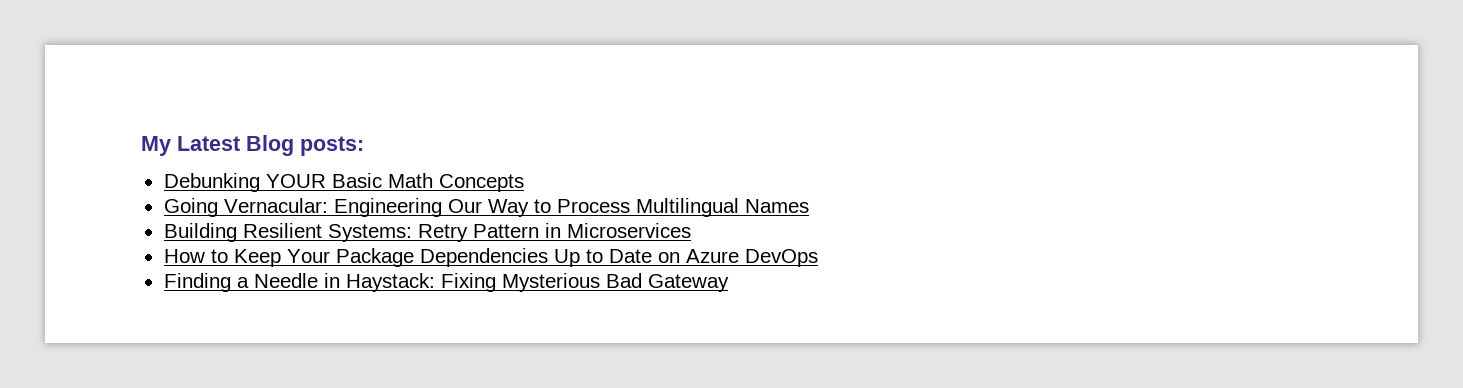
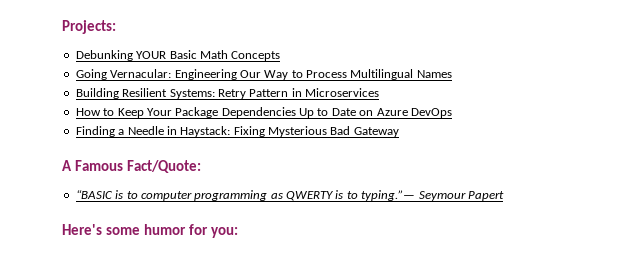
[141,135,364,156] My Latest Blog posts: -> [62,20,116,34] Projects:
(729, 283) none -> [62,160,201,173] [75,190,504,201] [62,224,238,238] // A Famous Fact/Quote: // “BASIC is to computer programming as QWERTY is to typing.”— Seymour Papert // Here's some humor for you:

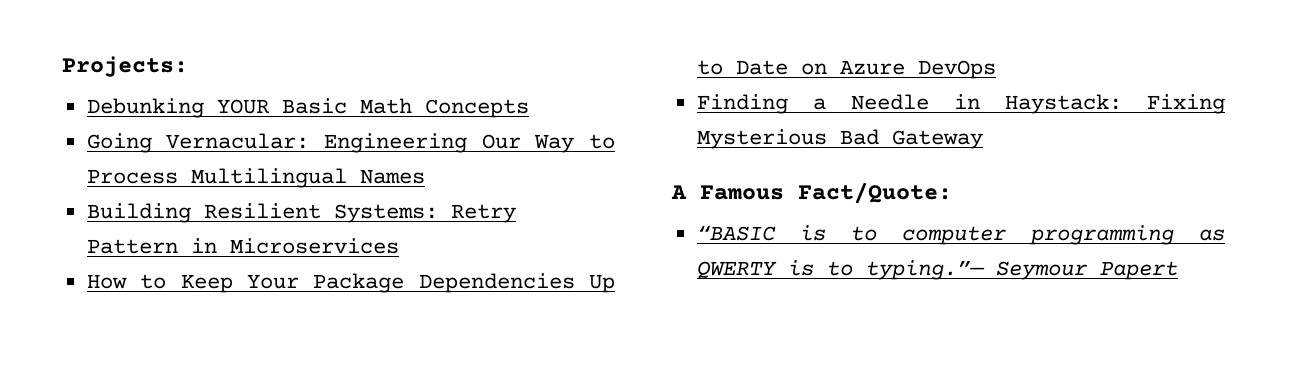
[62,224,238,238] // Here's some humor for you: -> (1178, 270) none

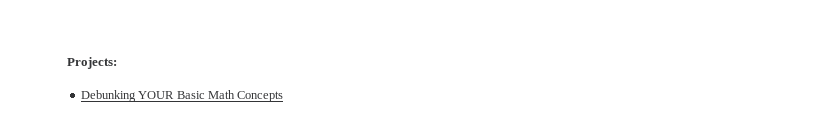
[86,133,615,153] [86,168,425,188] [86,203,516,223] [86,238,399,254] [86,273,615,293] [696,60,996,79] [696,94,1225,114] [696,129,983,149] [671,182,952,204] [696,225,1225,245] [696,260,1178,280] // Going Vernacular: Engineering Our Way to Process Multilingual Names // Building Resilient Systems: Retry Pattern in Microservices // How to Keep Your Package Dependencies Up to Date on Azure DevOps // Finding a Needle in Haystack: Fixing Mysterious Bad Gateway // A Famous Fact/Quote: // “BASIC is to computer programming as QWERTY is to typing.”— Seymour Papert -> (284, 96) none

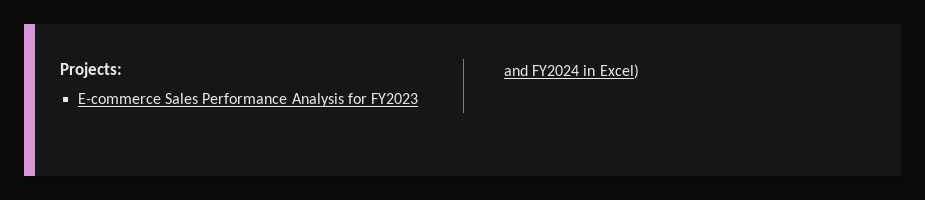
[80,90,284,102] Debunking YOUR Basic Math Concepts -> [77,93,419,107] [503,64,639,79] E-commerce Sales Performance Analysis for FY2023 and FY2024 in Excel)

